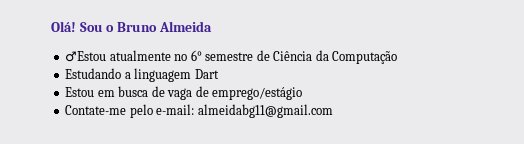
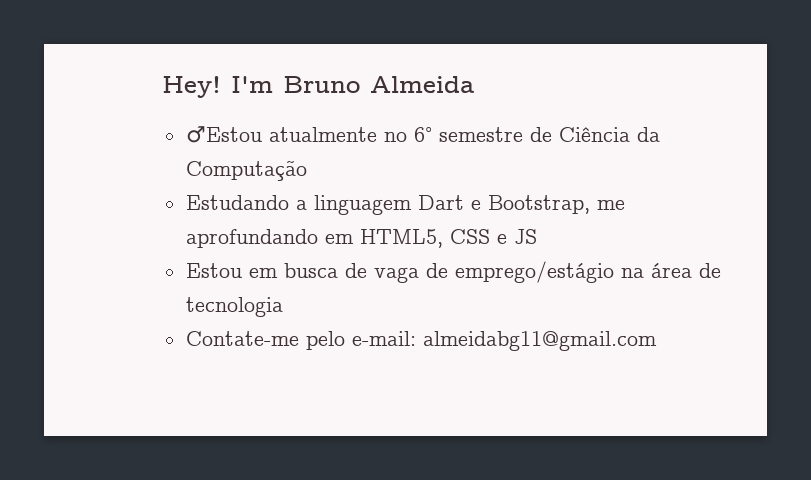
[51,21,115,32] Olá! Sou o -> [162,76,273,98] Hey! I'm
(219, 74) none -> [470,195,625,214] [185,229,537,248] e Bootstrap, me aprofundando em HTML5, CSS e JS
(303, 93) none -> [620,263,721,278] [185,297,283,317] na área de tecnologia

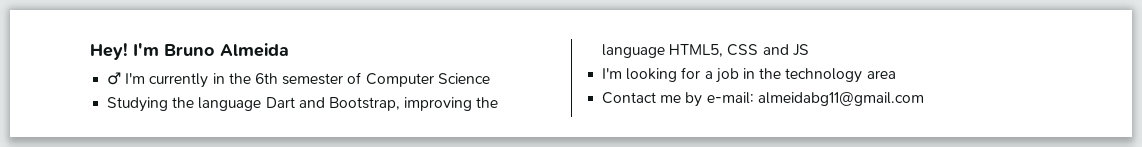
[185,126,660,143] [185,160,307,181] [185,195,625,215] [185,229,354,248] ♂Estou atualmente no 6° semestre de Ciência da Computação // Estudando a linguagem Dart e Bootstrap, me aprofundando em -> [107,72,490,88] [107,97,499,112] [602,44,666,58] ♂ I'm currently in the 6th semester of Computer Science // Studying the language Dart and Bootstrap, improving the language
[496,234,507,244] e -> [762,44,789,55] and
[185,261,721,283] [185,297,283,317] [185,331,345,350] Estou em busca de vaga de emprego/estágio na área de tecnologia // Contate-me pelo -> [602,67,896,83] [602,92,703,107] I'm looking for a job in the technology area // Contact me by

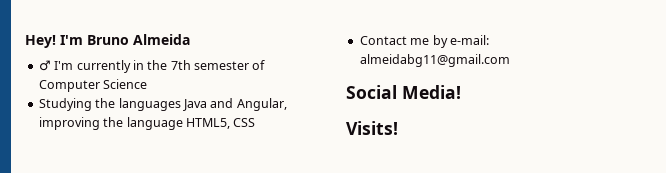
[254,73,278,84] 6th -> [170,60,191,70] 7th
[198,97,400,111] language Dart and Bootstrap, -> [118,98,287,111] languages Java and Angular,
[762,44,809,56] [602,67,896,83] and JS // I'm looking for a job in the technology area -> (256, 122) none
(924, 99) none -> [346,85,461,99] [346,121,398,135] // Social Media! // Visits!

